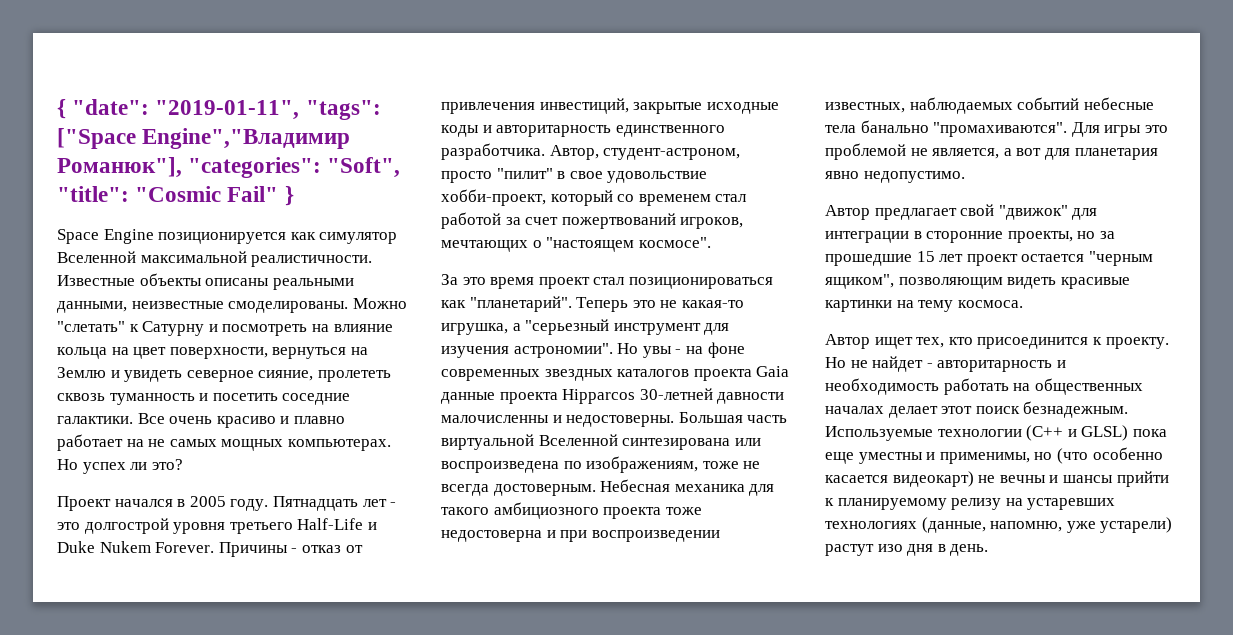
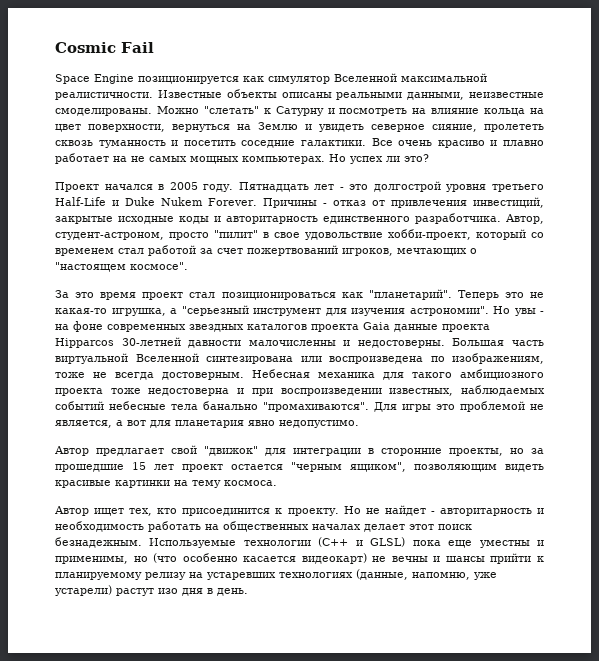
[57,99,381,120] [57,128,351,149] [57,157,401,178] [57,186,294,206] { "date": "2019-01-11", "tags": ["Space Engine","Владимир Романюк"], "categories": "Soft", "title": "Cosmic Fail" } -> [55,42,154,53] Cosmic Fail

